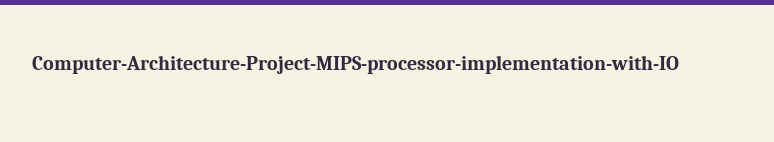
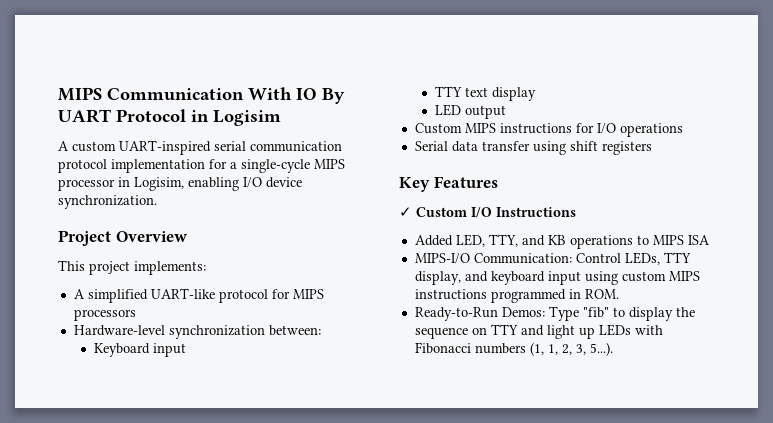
[32,55,679,74] Computer-Architecture-Project-MIPS-processor-implementation-with-IO -> [58,87,345,104] [58,109,281,126] [58,140,342,155] [58,159,345,173] [58,177,302,191] [58,195,157,209] [58,230,188,246] [58,260,206,275] [73,288,324,303] [73,309,136,321] [73,325,321,339] [93,343,186,357] [434,86,536,101] [434,104,506,119] [414,123,683,137] [414,141,652,155] [399,176,498,192] [399,207,576,218] [414,234,710,249] [414,252,691,265] [414,271,700,285] [414,289,619,303] [414,306,695,321] [414,324,663,339] [414,342,613,356] MIPS Communication With IO By UART Protocol in Logisim // A custom UART-inspired serial communication protocol implementation for a single-cycle MIPS processor in Logisim, enabling I/O device synchronization. // Project Overview // This project implements: // A simplified UART-like protocol for MIPS processors // Hardware-level synchronization between: // Keyboard input // TTY text display // LED output // Custom MIPS instructions for I/O operations // Serial data transfer using shift registers // Key Features // ✓ Custom I/O Instructions // Added LED, TTY, and KB operations to MIPS ISA // MIPS-I/O Communication: Control LEDs, TTY display, and keyboard input using custom MIPS instructions programmed in ROM. // Ready-to-Run Demos: Type "fib" to display the sequence on TTY and light up LEDs with Fibonacci numbers (1, 1, 2, 3, 5...).

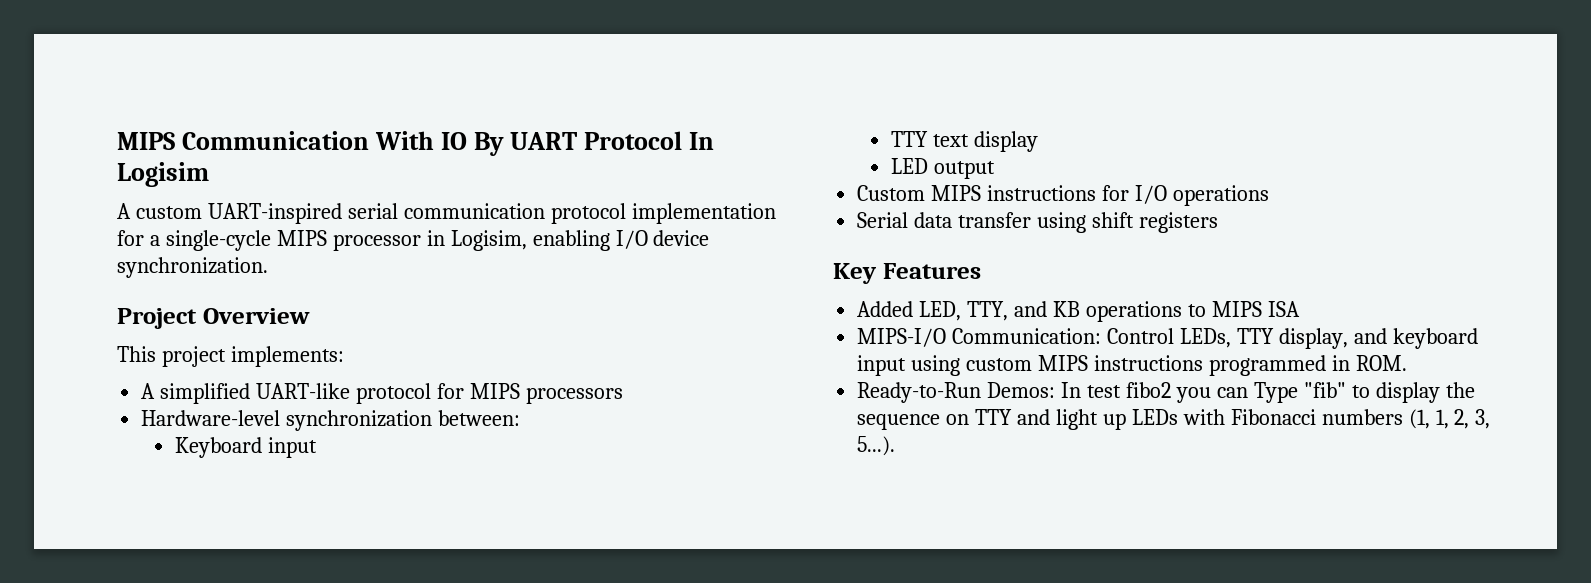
[191,110,209,122] in -> [689,132,715,150] In
[399,207,576,218] // ✓ Custom I/O Instructions -> (981, 271) none
(545, 312) none -> [1061,382,1248,403] In test fibo2 you can

